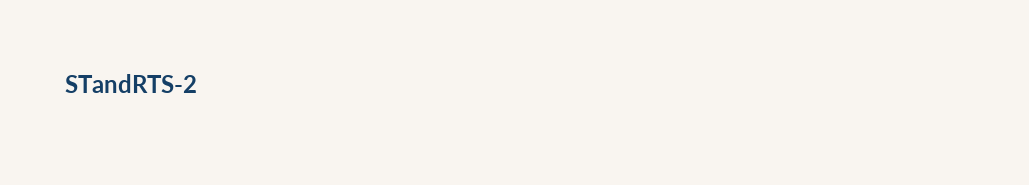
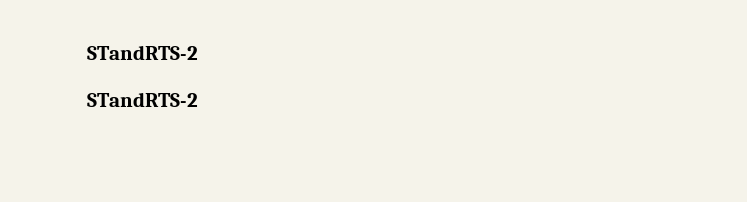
[65,74,197,93] STandRTS-2 -> [87,45,198,60] [87,92,198,107] STandRTS-2 // STandRTS-2

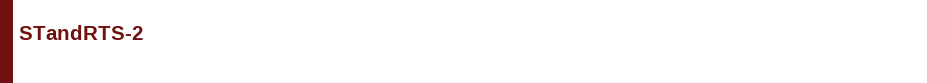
[87,45,198,60] [87,92,198,107] STandRTS-2 // STandRTS-2 -> [19,25,143,40] STandRTS-2

